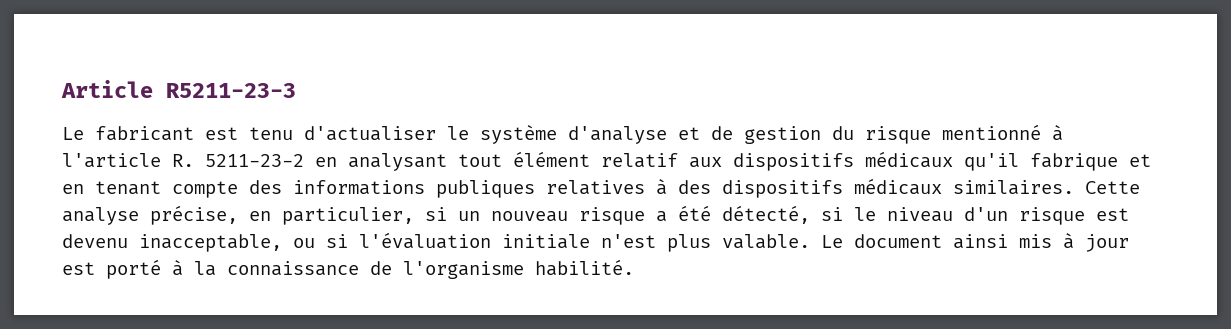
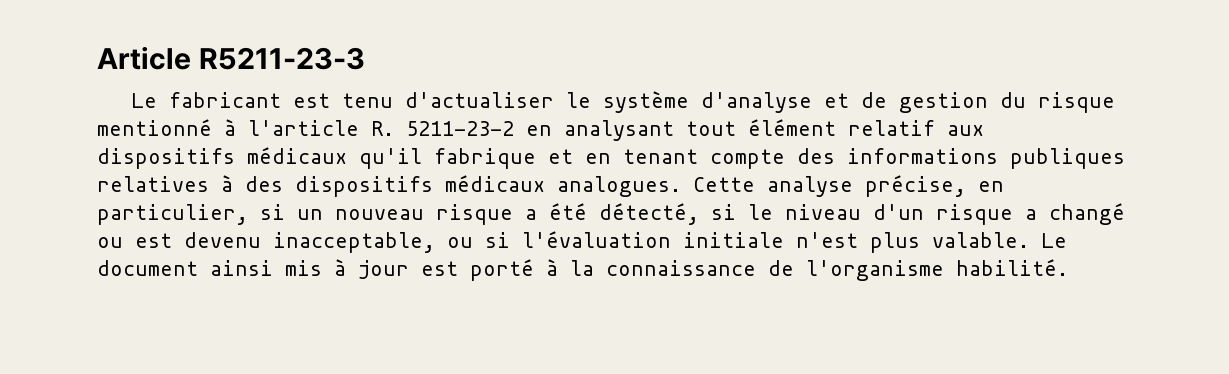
[953,180,1074,195] similaires. -> [557,176,681,197] analogues.
(1085, 216) none -> [1025,203,1125,225] [97,237,123,248] a changé ou

